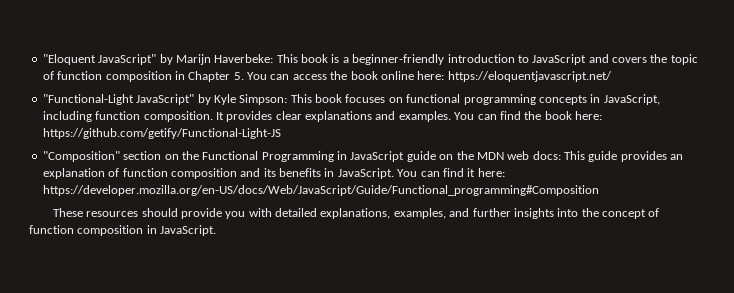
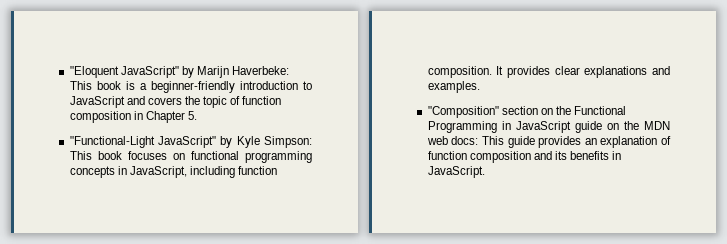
[247,71,612,82] You can access the book online here: https://eloquentjavascript.net/ -> (197, 115) none
[454,111,602,120] [42,128,281,139] You can find the book here: https://github.com/getify/Functional-Light-JS -> (480, 87) none
[397,168,505,177] [42,185,599,196] [52,208,660,219] [29,225,217,236] You can find it here: https://developer.mozilla.org/en-US/docs/Web/JavaScript/Guide/Functional_programming#Composition // These resources should provide you with detailed explanations, examples, and further insights into the concept of function composition in JavaScript. -> (485, 172) none

